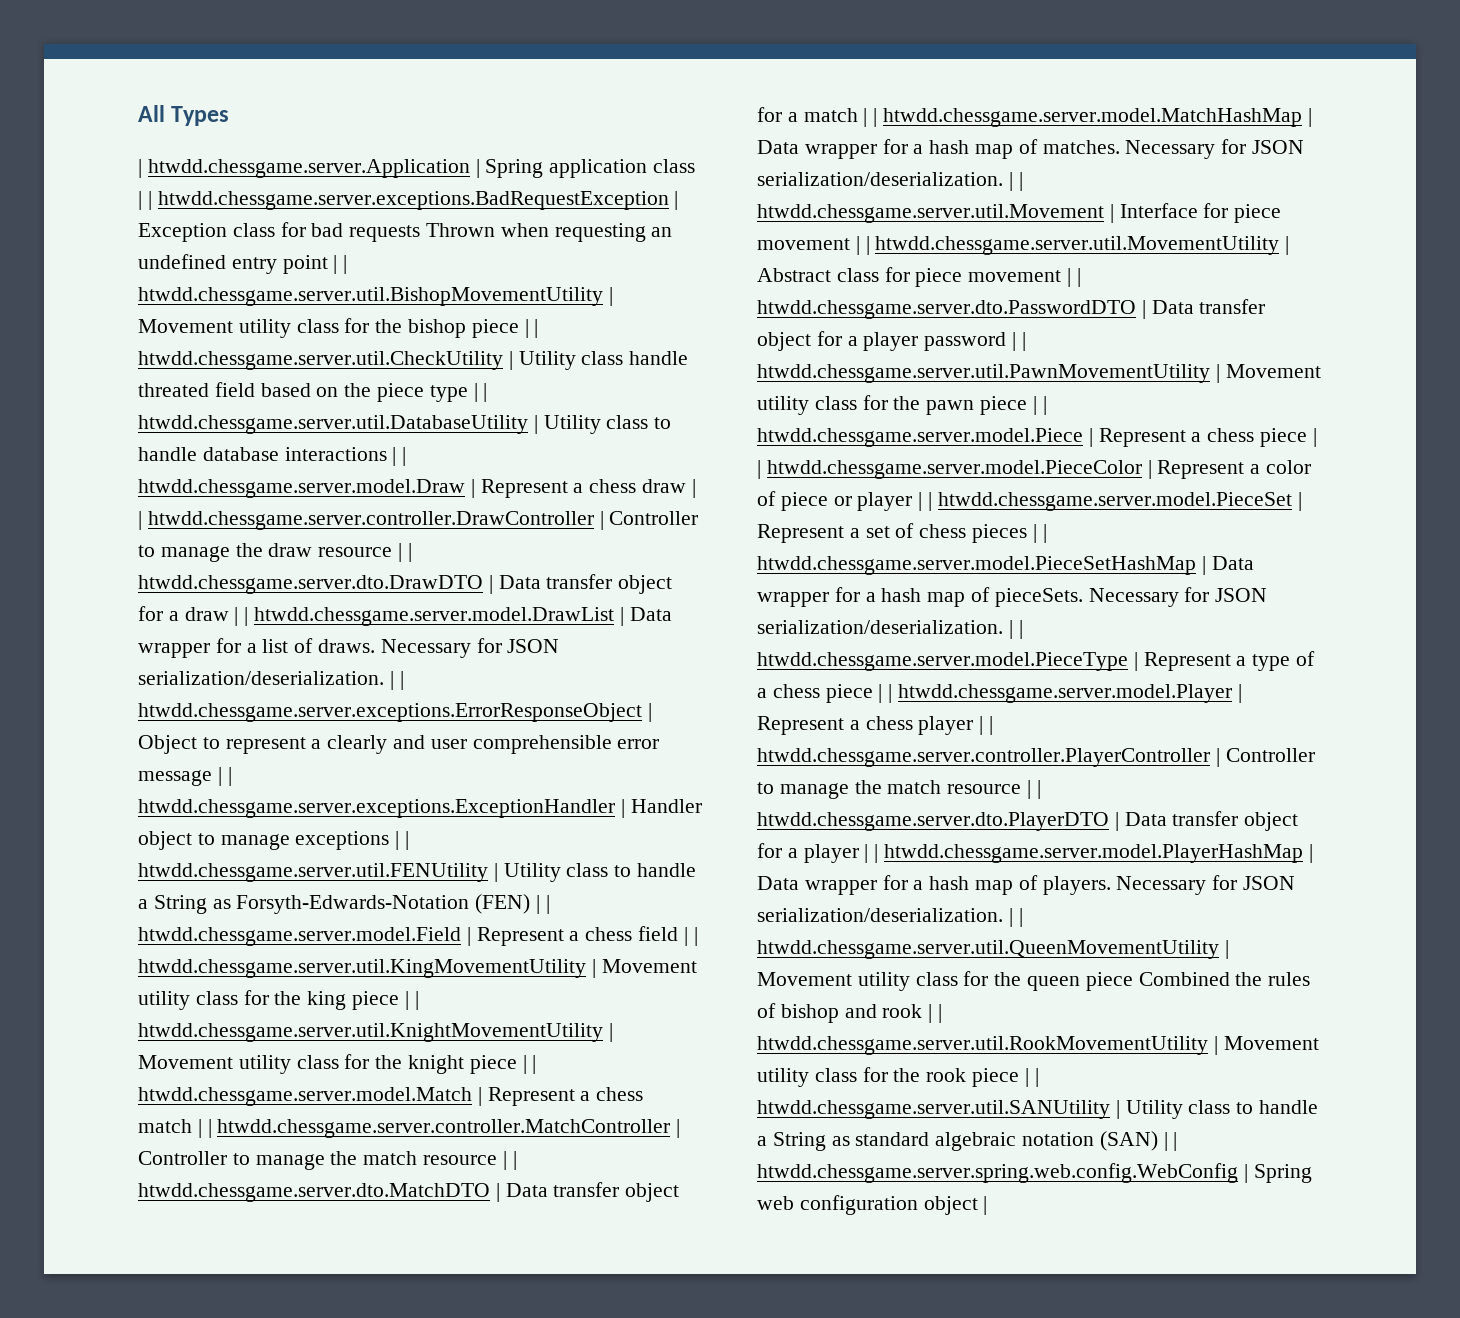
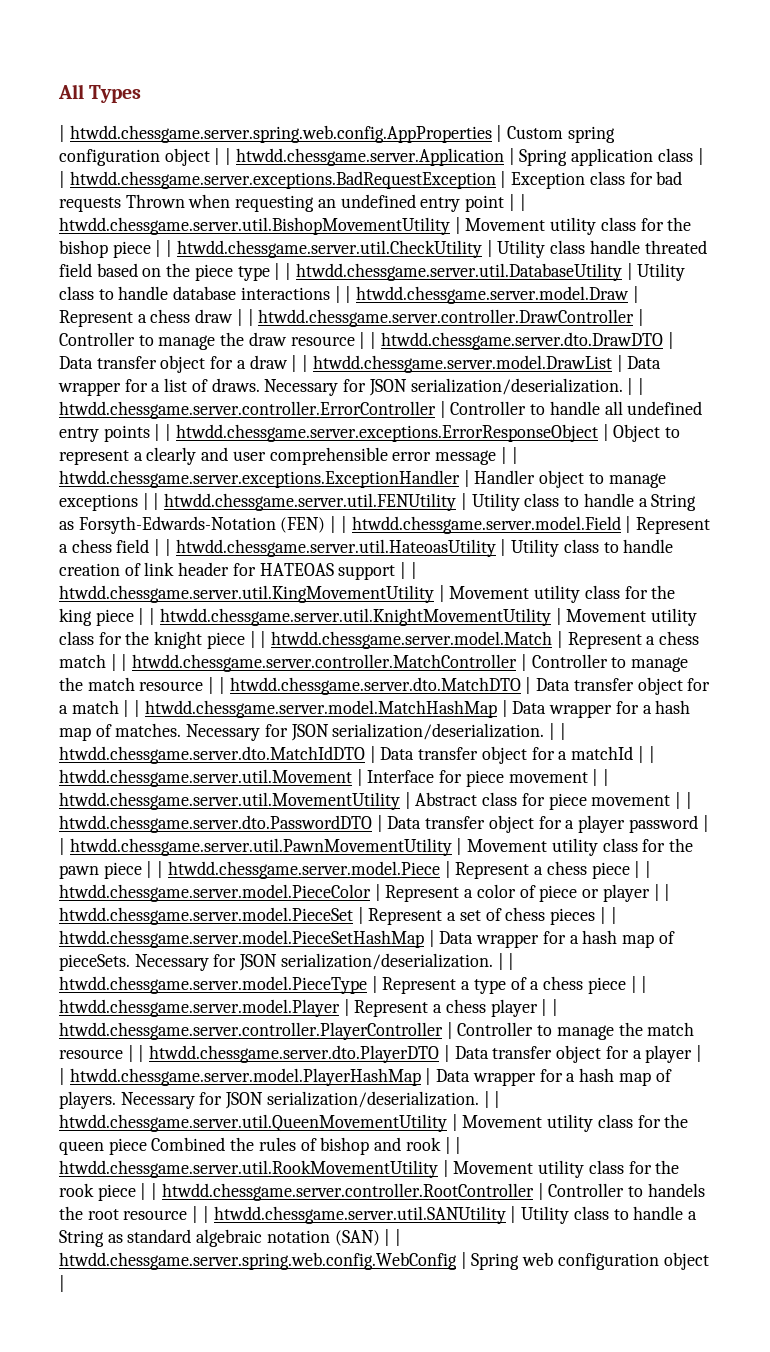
(142, 168) none -> [69,125,615,143] [59,148,232,166] htwdd.chessgame.server.spring.web.config.AppProperties | Custom spring configuration object | |
(404, 680) none -> [59,401,703,419] [59,424,172,442] htwdd.chessgame.server.controller.ErrorController | Controller to handle all undefined entry points | |
(698, 936) none -> [175,539,674,557] [59,562,417,580] htwdd.chessgame.server.util.HateoasUtility | Utility class to handle creation of link header for HATEOAS support | |
(1023, 181) none -> [59,746,655,764] htwdd.chessgame.server.dto.MatchIdDTO | Data transfer object for a matchId | |
(1039, 1077) none -> [161,1183,705,1201] [59,1206,209,1223] htwdd.chessgame.server.controller.RootController | Controller to handels the root resource | |

